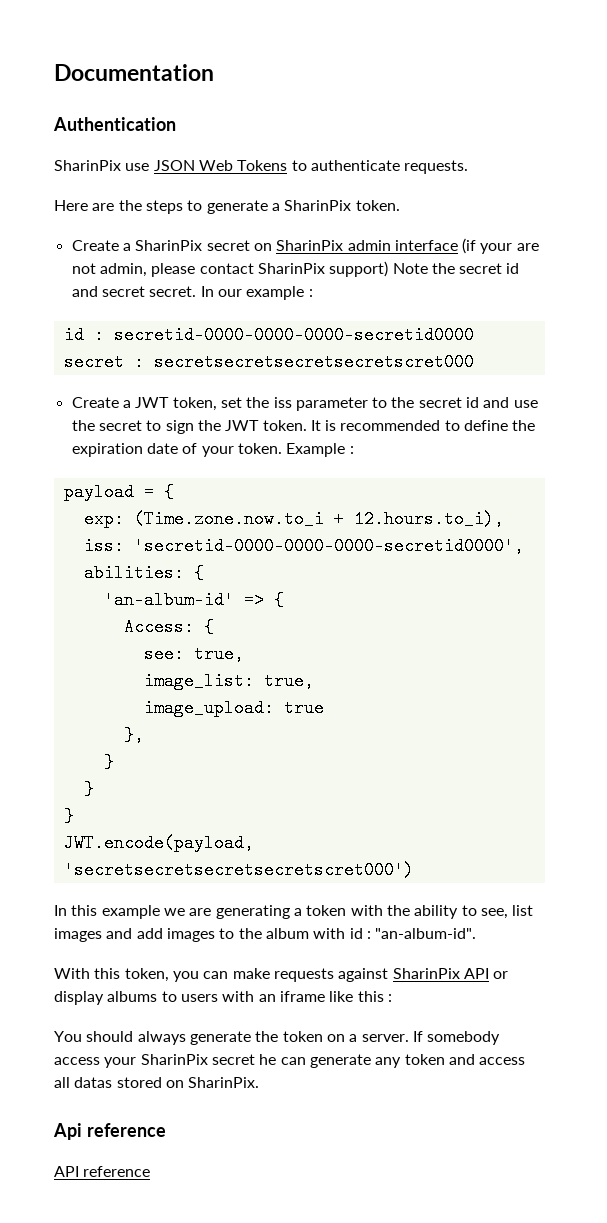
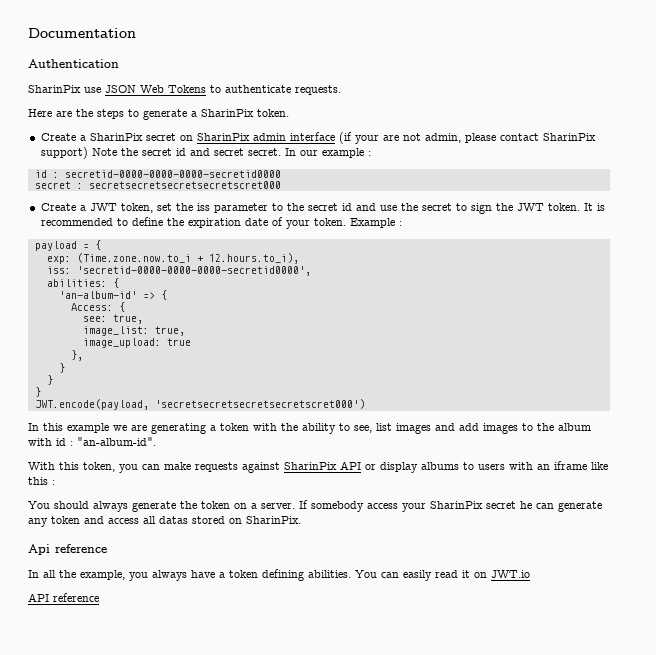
(166, 1130) none -> [28,569,530,581] // In all the example, you always have a token defining abilities. You can easily read it on JWT.io

